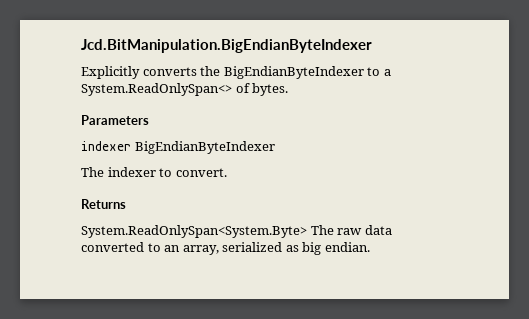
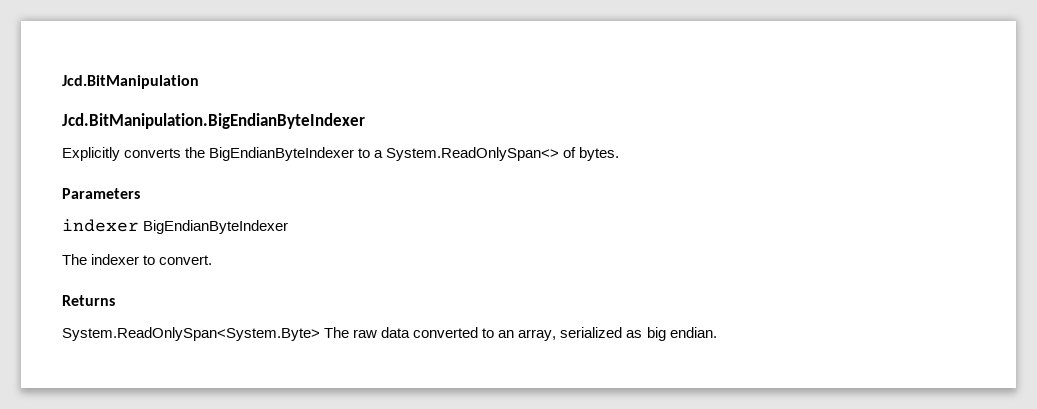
(81, 46) none -> [62,75,199,89] Jcd.BitManipulation //

